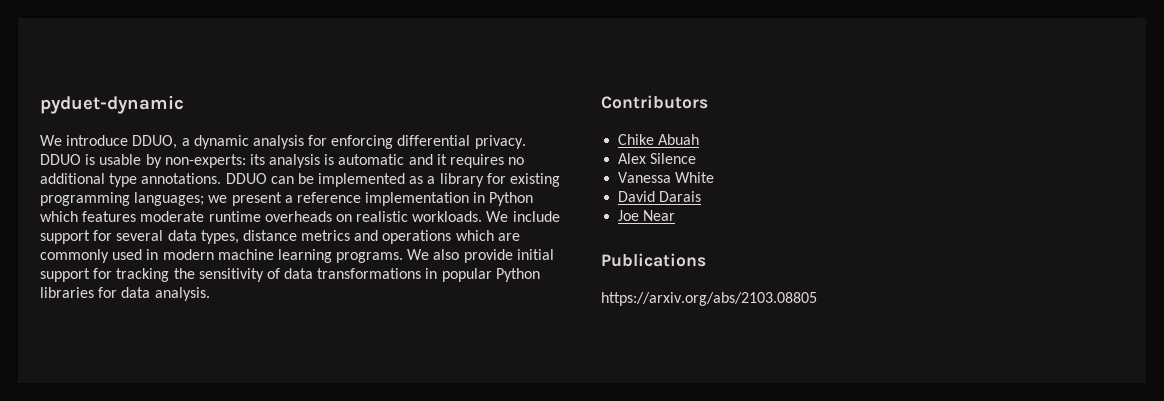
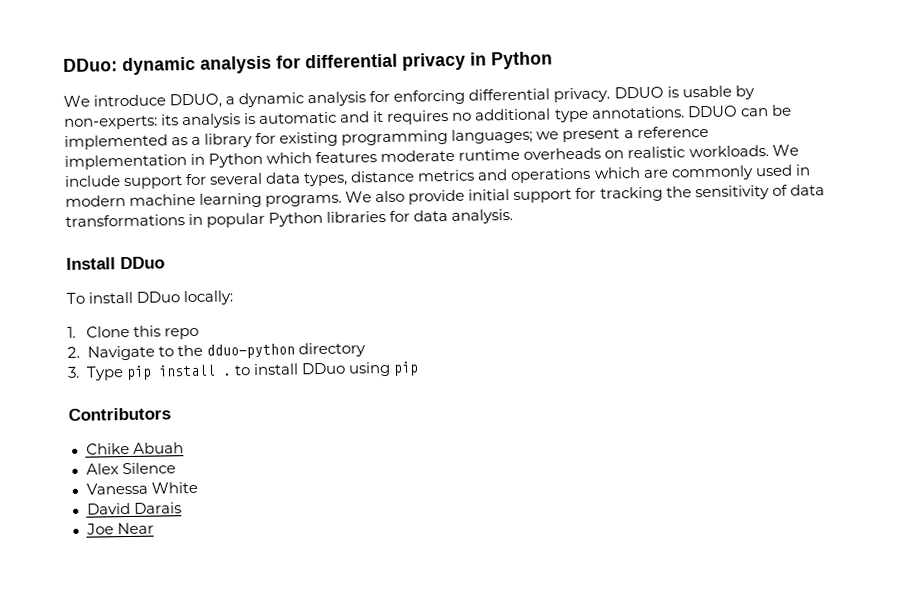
[40,95,184,114] pyduet-dynamic -> [63,51,553,76] DDuo: dynamic analysis for differential privacy in Python
(210, 294) none -> [66,256,165,270] [66,290,234,306] [67,325,199,340] [67,342,366,361] [67,361,419,381] // Install DDuo // To install DDuo locally: // 1. Clone this repo // 2. Navigate to the dduo-python directory // 3. Type pip install . to install DDuo using pip
[601,253,706,267] [601,292,817,306] // Publications // https://arxiv.org/abs/2103.08805 -> (154, 528) none

